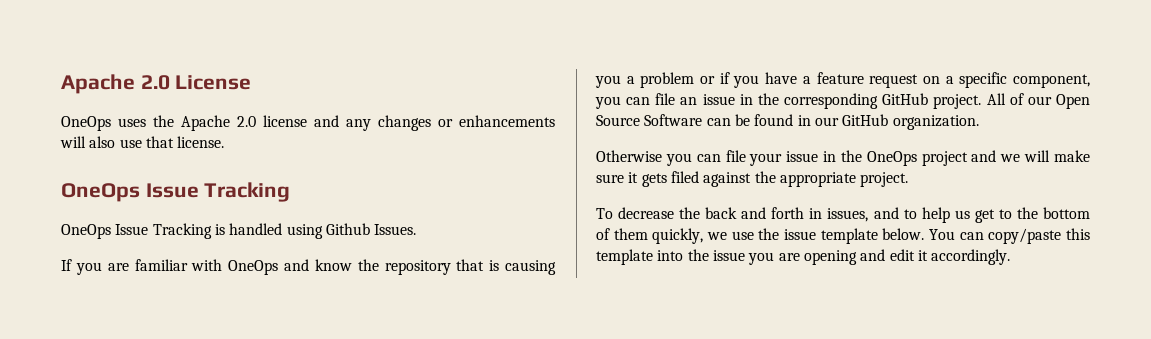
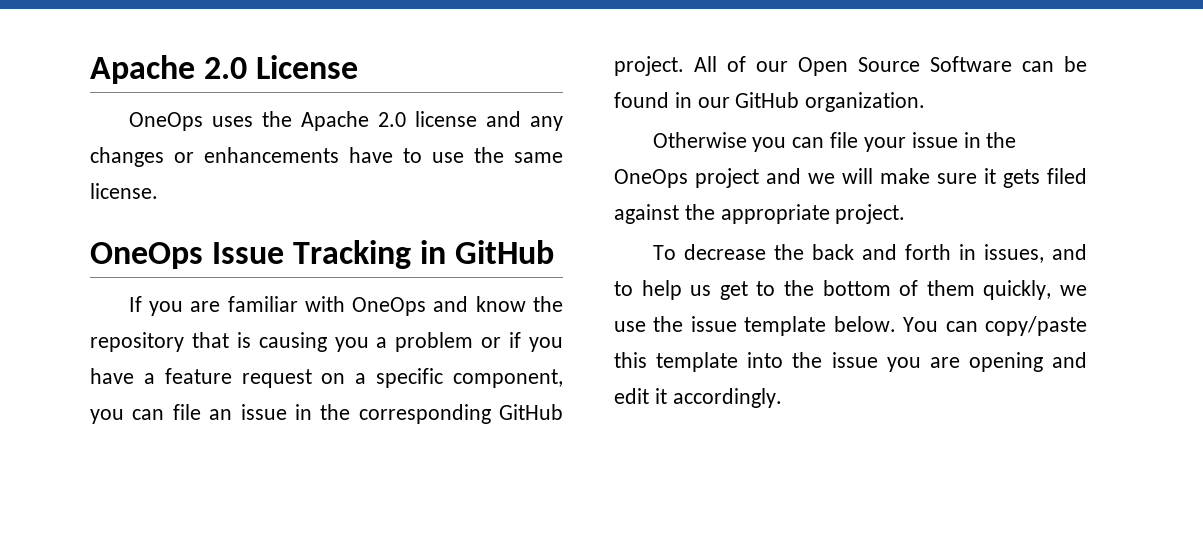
[60,136,174,148] will also use that -> [349,147,563,163] have to use the same
[61,223,417,239] // OneOps Issue Tracking is handled using Github Issues. -> [420,240,555,264] in GitHub

